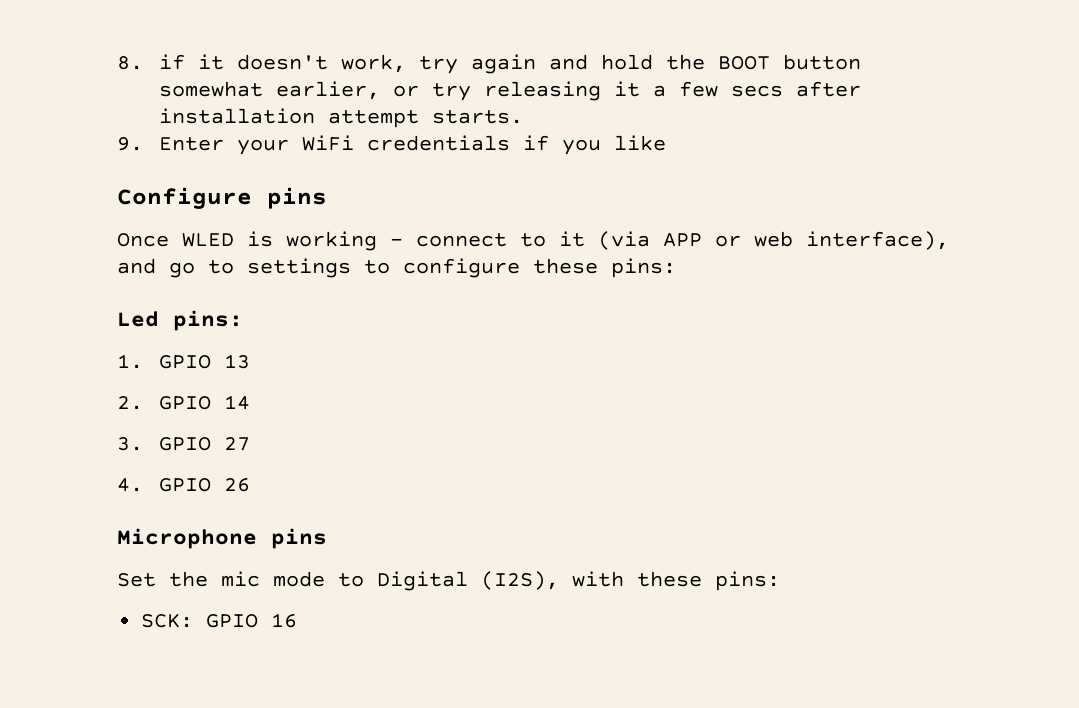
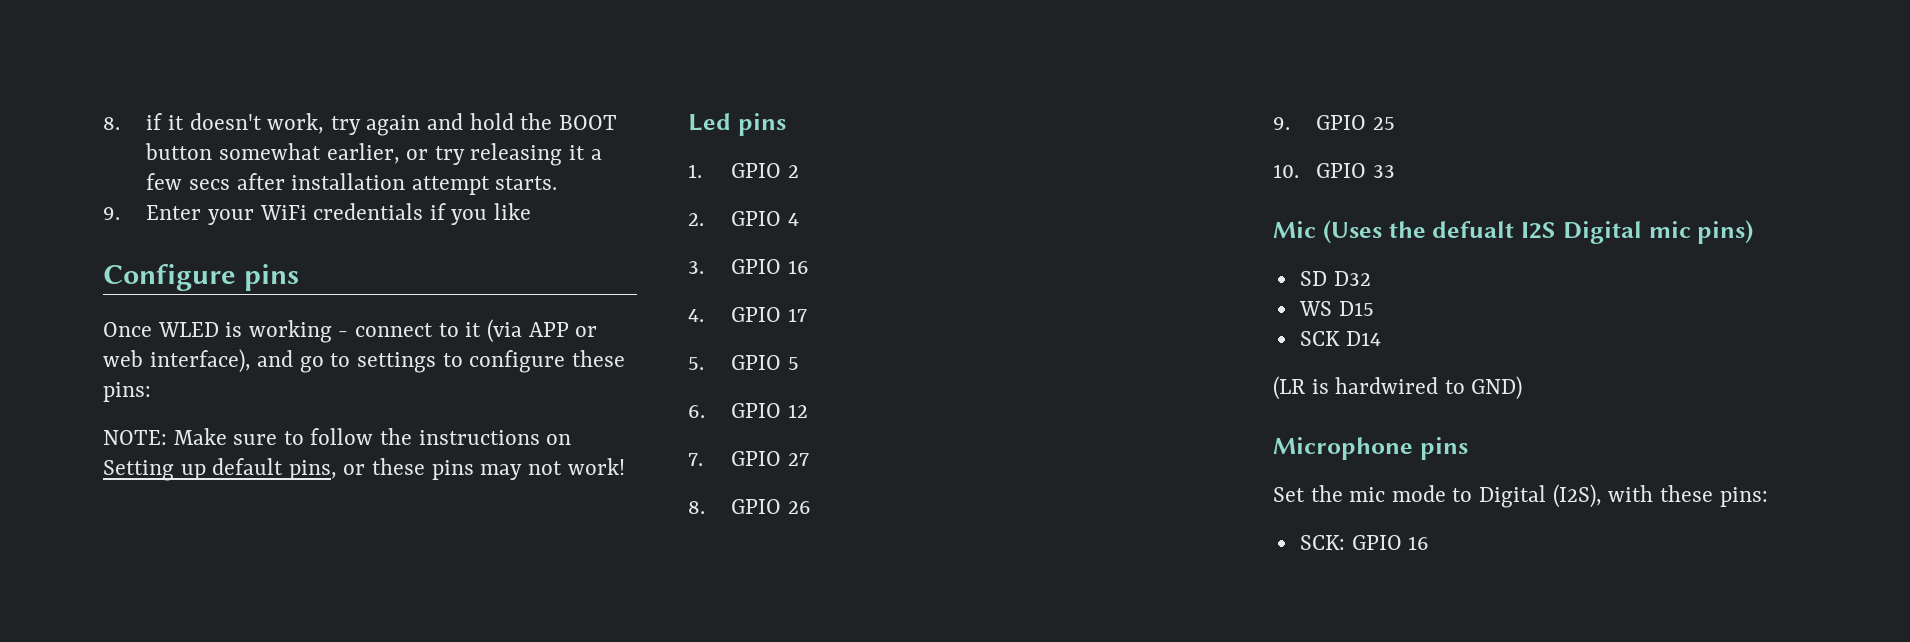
(676, 268) none -> [103,428,572,445] [103,458,625,481] // NOTE: Make sure to follow the instructions on Setting up default pins, or these pins may not work!
[173,310,243,331] pins: -> [737,113,786,136] pins
[224,354,251,369] 13 -> [787,165,799,178] 2
[224,395,251,410] [117,437,143,451] 14 // 3. -> [787,213,799,226] [688,259,809,274] [688,307,807,322] [688,355,799,370] [688,403,808,418] [688,453,703,466] 4 // 3. GPIO 16 // 4. GPIO 17 // 5. GPIO 5 // 6. GPIO 12 // 7.
[117,478,143,492] 4. -> [688,501,705,514] 8.
(251, 485) none -> [1273,115,1395,130] [1273,163,1395,178] [1273,220,1754,244] [1299,271,1371,286] [1298,301,1374,316] [1299,331,1381,346] [1273,376,1523,400] // 9. GPIO 25 // 10. GPIO 33 // Mic (Uses the defualt I2S Digital mic pins) // SD D32 // WS D15 // SCK D14 // (LR is hardwired to GND)

